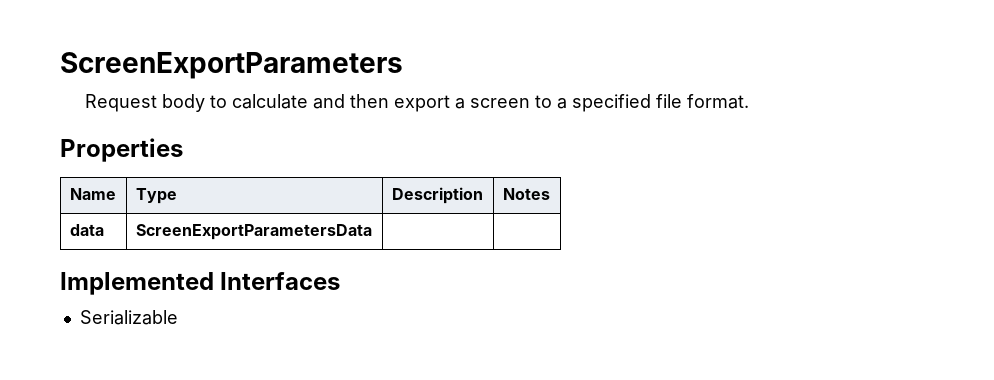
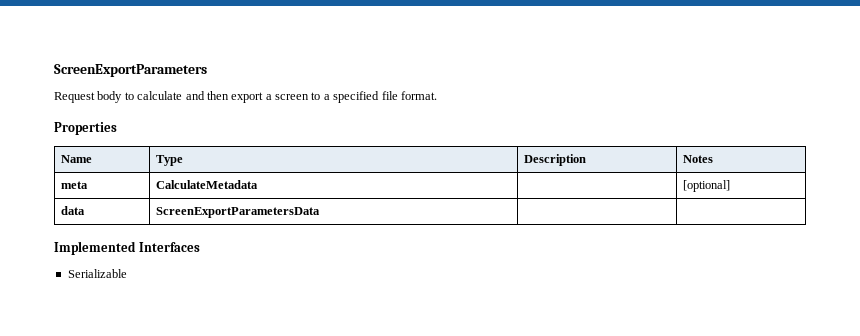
(550, 194) none -> [60,181,88,189] [155,180,258,189] [682,180,730,192] // meta | CalculateMetadata | | [optional]

